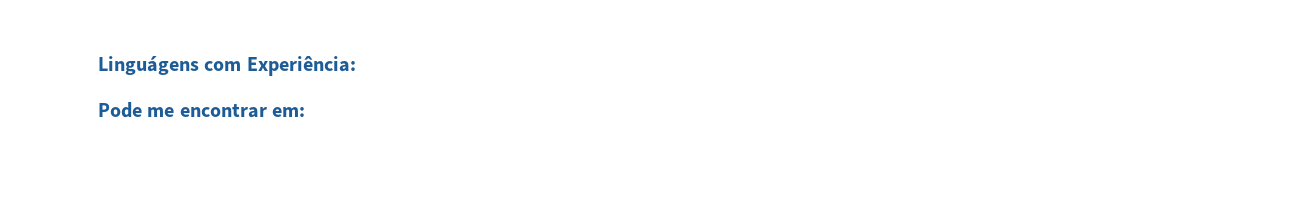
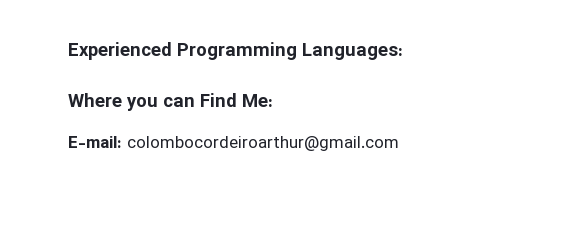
[98,56,356,76] [98,102,306,118] Linguágens com Experiência: // Pode me encontrar em: -> [68,42,403,60] [68,93,273,111] [68,136,399,151] Experienced Programming Languages: // Where you can Find Me: // E-mail: colombocordeiroarthur@gmail.com

